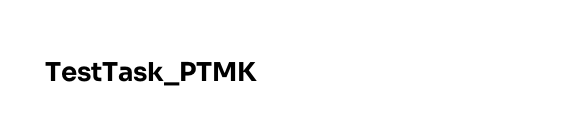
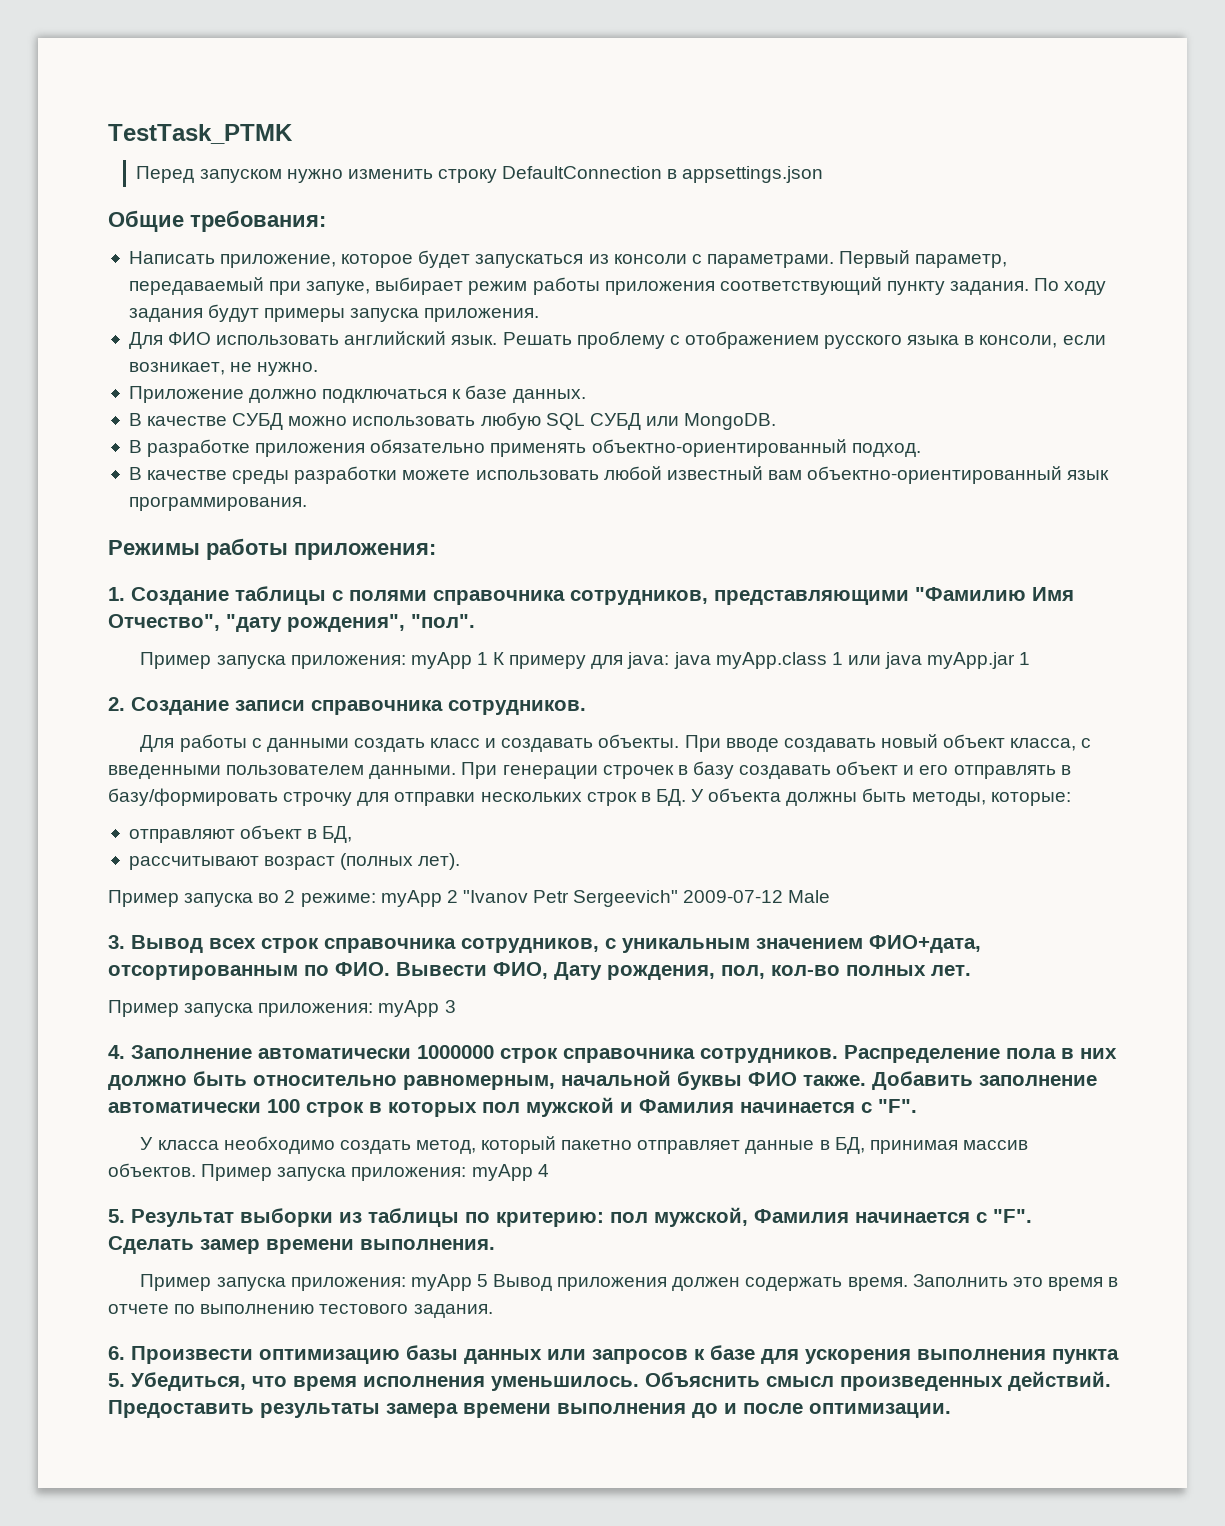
(257, 73) none -> [136,166,824,183] [108,210,326,232] [128,250,1008,268] [128,277,1107,295] [128,304,540,322] [128,331,1106,349] [128,362,319,376] [128,385,586,403] [128,412,777,430] [128,439,921,457] [128,466,1110,484] [128,497,307,511] [108,538,436,560] [108,586,1074,605] [108,614,475,632] [140,652,1031,669] [108,697,586,715] [140,734,1092,752] [108,761,1071,779] [108,788,1071,806] [128,825,353,843] [128,853,461,870] [108,890,831,907] [108,935,981,953] [108,962,971,980] [108,1000,456,1017] [108,1045,1117,1063] [108,1070,1097,1090] [108,1097,917,1117] [140,1136,1028,1154] [108,1163,549,1181] [108,1207,1032,1227] [108,1236,495,1254] [140,1274,1119,1291] [108,1304,493,1318] [108,1345,1119,1364] [108,1371,1111,1391] [108,1400,951,1418] // Перед запуском нужно изменить строку DefaultConnection в appsettings.json // Общие требования: // Написать приложение, которое будет запускаться из консоли с параметрами. Первый параметр, передаваемый при запуке, выбирает режим работы приложения соответствующий пункту задания. По ходу задания будут примеры запуска приложения. // Для ФИО использовать английский язык. Решать проблему с отображением русского языка в консоли, если возникает, не нужно. // Приложение должно подключаться к базе данных. // В качестве СУБД можно использовать любую SQL СУБД или MongoDB. // В разработке приложения обязательно применять объектно-ориентированный подход. // В качестве среды разработки можете использовать любой известный вам объектно-ориентированный язык программирования. // Режимы работы приложения: // 1. Создание таблицы с полями справочника сотрудников, представляющими "Фамилию Имя Отчество", "дату рождения", "пол". // Пример запуска приложения: myApp 1 К примеру для java: java myApp.class 1 или java myApp.jar 1 // 2. Создание записи справочника сотрудников. // Для работы с данными создать класс и создавать объекты. При вводе создавать новый объект класса, с введенными пользователем данными. При генерации строчек в базу создавать объект и его отправлять в базу/формировать строчку для отправки нескольких строк в БД. У объекта должны быть методы, которые: // отправляют объект в БД, // рассчитывают возраст (полных лет). // Пример запуска во 2 режиме: myApp 2 "Ivanov Petr Sergeevich" 2009-07-12 Male // 3. Вывод всех строк справочника сотрудников, с уникальным значением ФИО+дата, отсортированным по ФИО. Вывести ФИО, Дату рождения, пол, кол-во полных лет. // Пример запуска приложения: myApp 3 // 4. Заполнение автоматически 1000000 строк справочника сотрудников. Распределение пола в них должно быть относительно равномерным, начальной буквы ФИО также. Добавить заполнение автоматически 100 строк в которых пол мужской и Фамилия начинается с "F". // У класса необходимо создать метод, который пакетно отправляет данные в БД, принимая массив объектов. Пример запуска приложения: myApp 4 // 5. Результат выборки из таблицы по критерию: пол мужской, Фамилия начинается с "F". Сделать замер времени выполнения. // Пример запуска приложения: myApp 5 Вывод приложения должен содержать время. Заполнить это время в отчете по выполнению тестового задания. // 6. Произвести оптимизацию базы данных или запросов к базе для ускорения выполнения пункта 5. Убедиться, что время исполнения уменьшилось. Объяснить смысл произведенных действий. Предоставить результаты замера времени выполнения до и после оптимизации.

